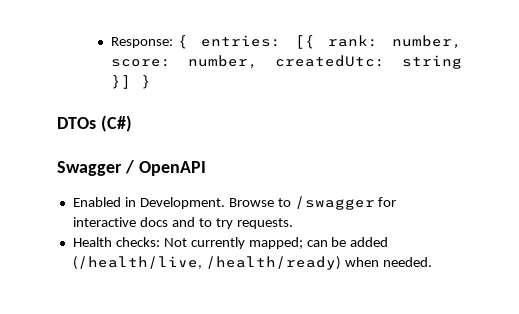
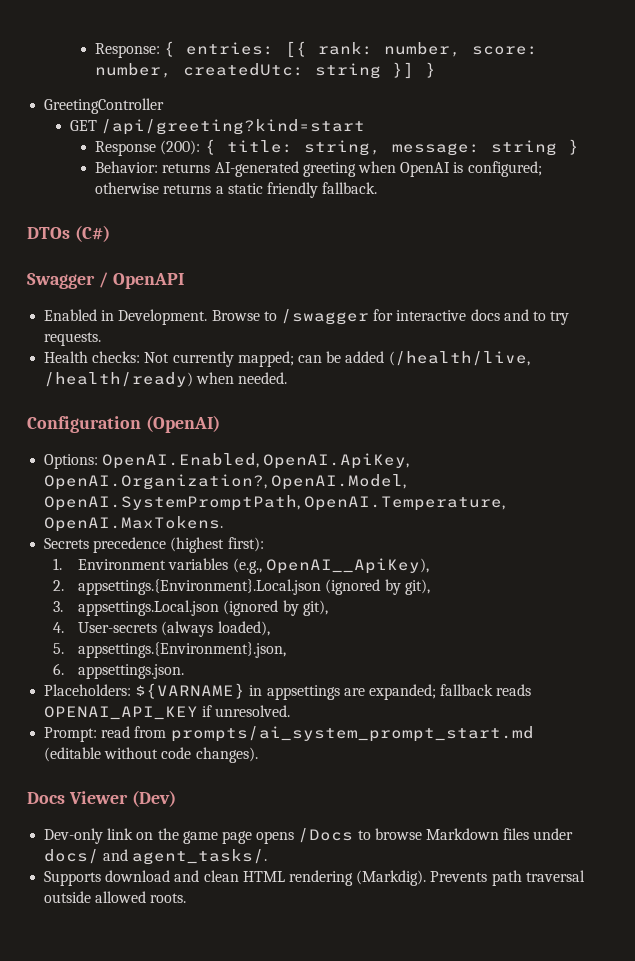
(151, 82) none -> [44,98,165,114] [69,119,365,135] [95,139,579,156] [95,161,542,177] [95,182,378,198] // GreetingController // GET /api/greeting?kind=start // Response (200): { title: string, message: string } // Behavior: returns AI-generated greeting when OpenAI is configured; otherwise returns a static friendly fallback.
(432, 262) none -> [27,415,220,433] [44,453,410,469] [44,474,407,490] [44,495,506,511] [44,516,224,532] [44,537,264,553] [52,558,429,574] [52,579,430,595] [52,600,328,616] [52,621,270,637] [52,642,287,658] [52,663,185,679] [44,683,532,700] [44,705,291,720] [44,726,534,742] [44,747,258,763] [27,790,176,807] [44,828,574,844] [44,849,268,865] [44,870,585,886] [44,891,187,903] // Configuration (OpenAI) // Options: OpenAI.Enabled, OpenAI.ApiKey, OpenAI.Organization?, OpenAI.Model, OpenAI.SystemPromptPath, OpenAI.Temperature, OpenAI.MaxTokens. // Secrets precedence (highest first): // 1. Environment variables (e.g., OpenAI__ApiKey), // 2. appsettings.{Environment}.Local.json (ignored by git), // 3. appsettings.Local.json (ignored by git), // 4. User-secrets (always loaded), // 5. appsettings.{Environment}.json, // 6. appsettings.json. // Placeholders: ${VARNAME} in appsettings are expanded; fallback reads OPENAI_API_KEY if unresolved. // Prompt: read from prompts/ai_system_prompt_start.md (editable without code changes). // Docs Viewer (Dev) // Dev-only link on the game page opens /Docs to browse Markdown files under docs/ and agent_tasks/. // Supports download and clean HTML rendering (Markdig). Prevents path traversal outside allowed roots.

